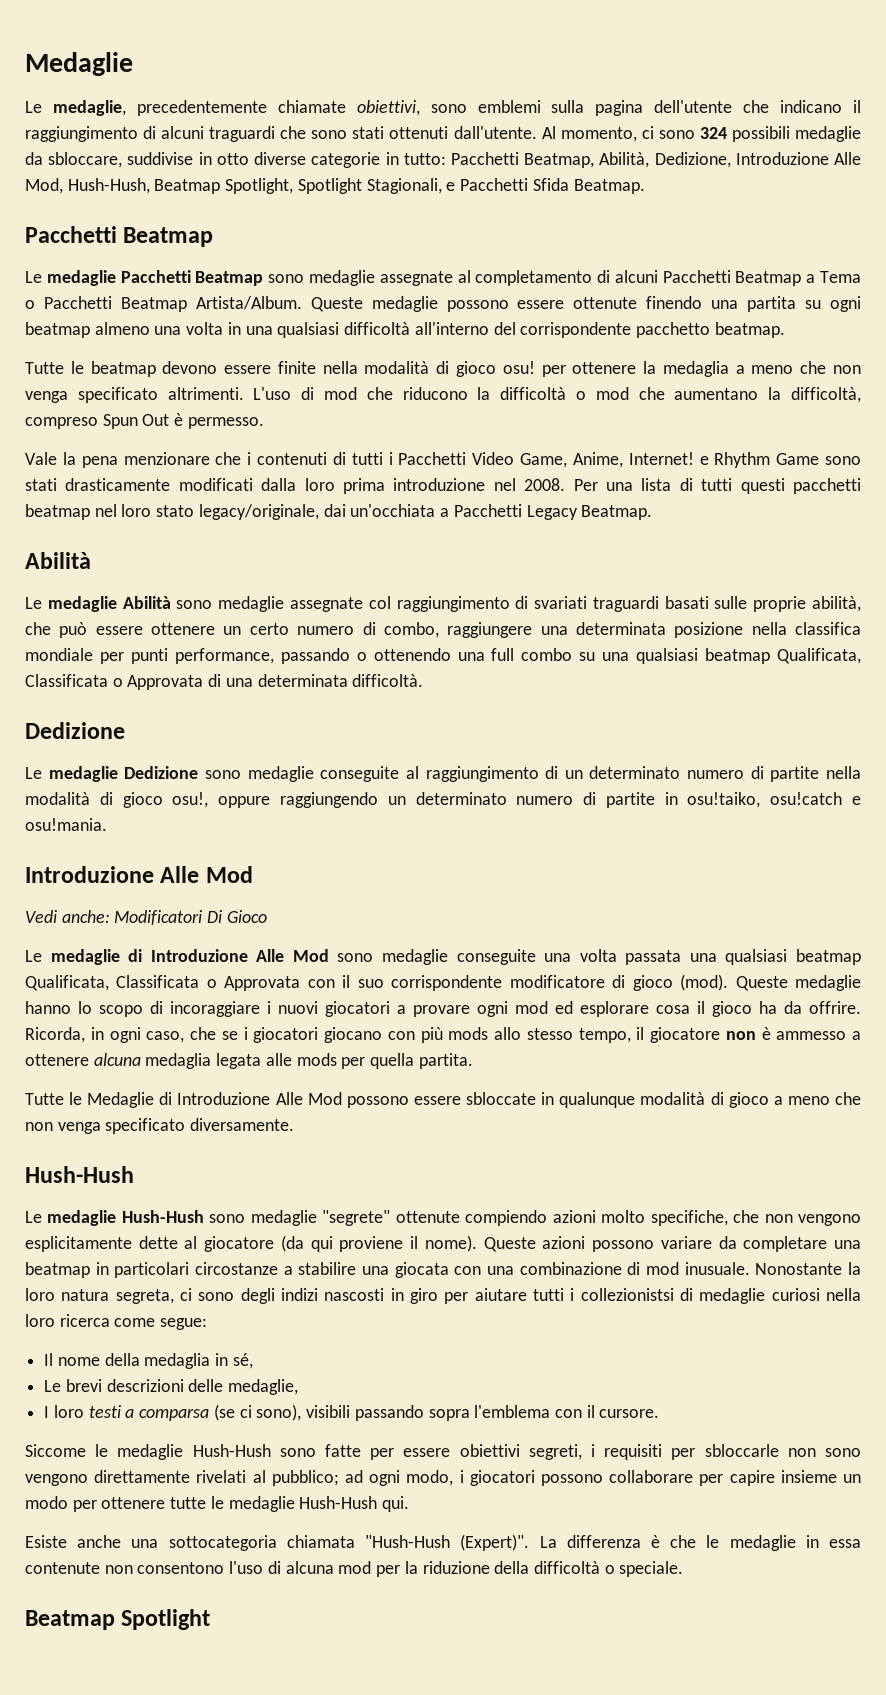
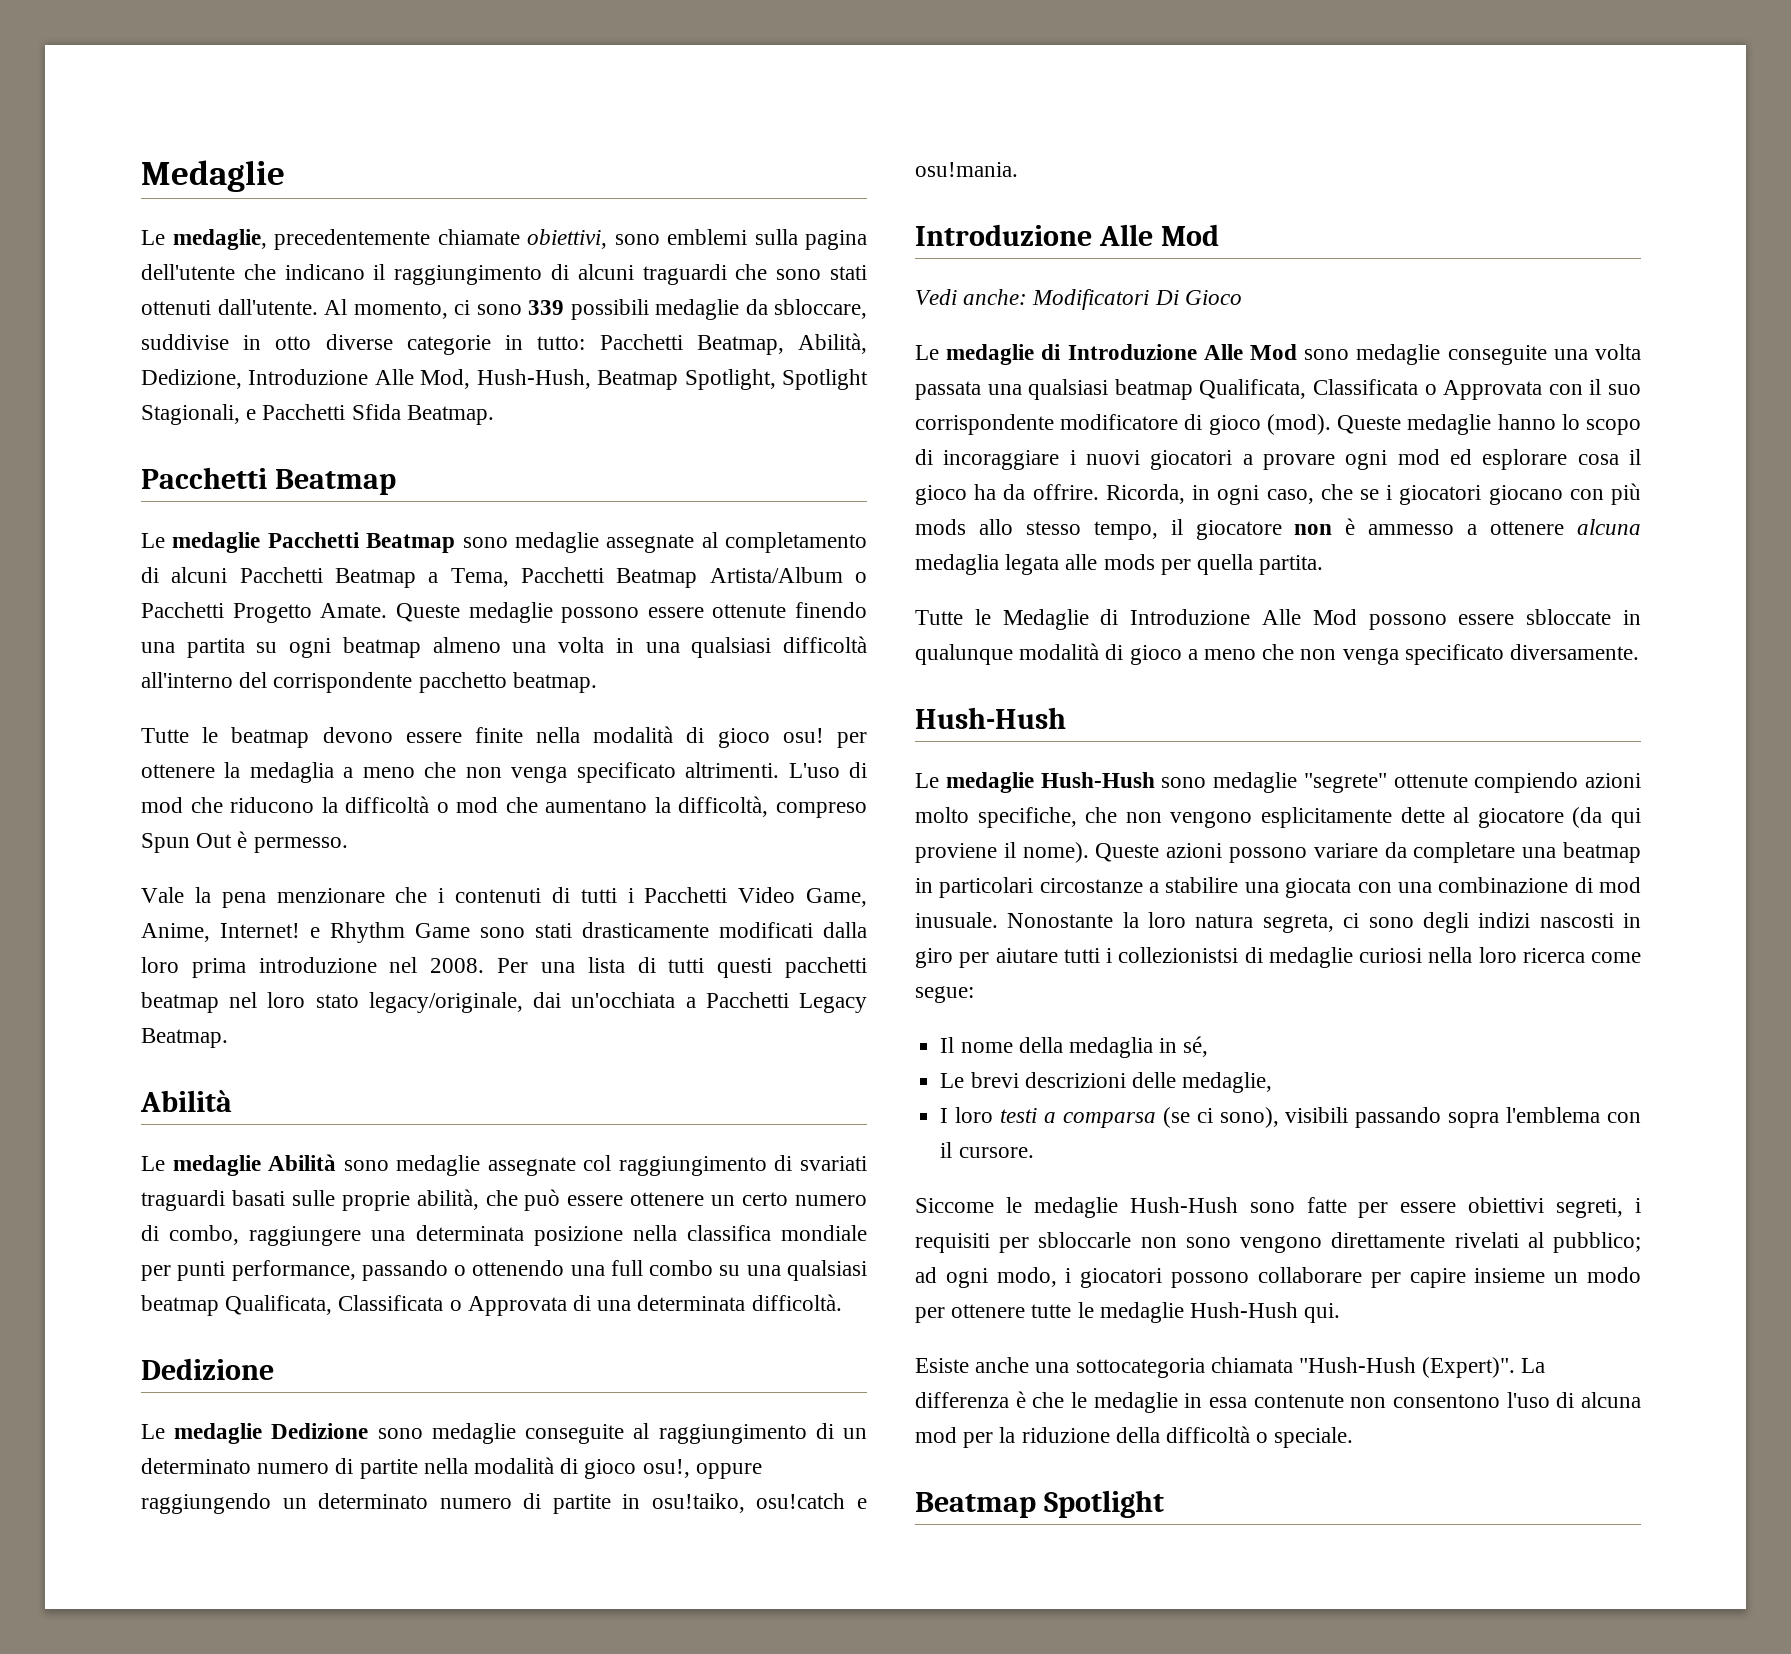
[699,127,727,139] 324 -> [528,300,564,315] 339
[820,271,862,283] [25,296,302,312] Tema o Pacchetti Beatmap Artista/Album. -> [450,567,867,588] [141,602,388,623] Tema, Pacchetti Beatmap Artista/Album o Pacchetti Progetto Amate.

